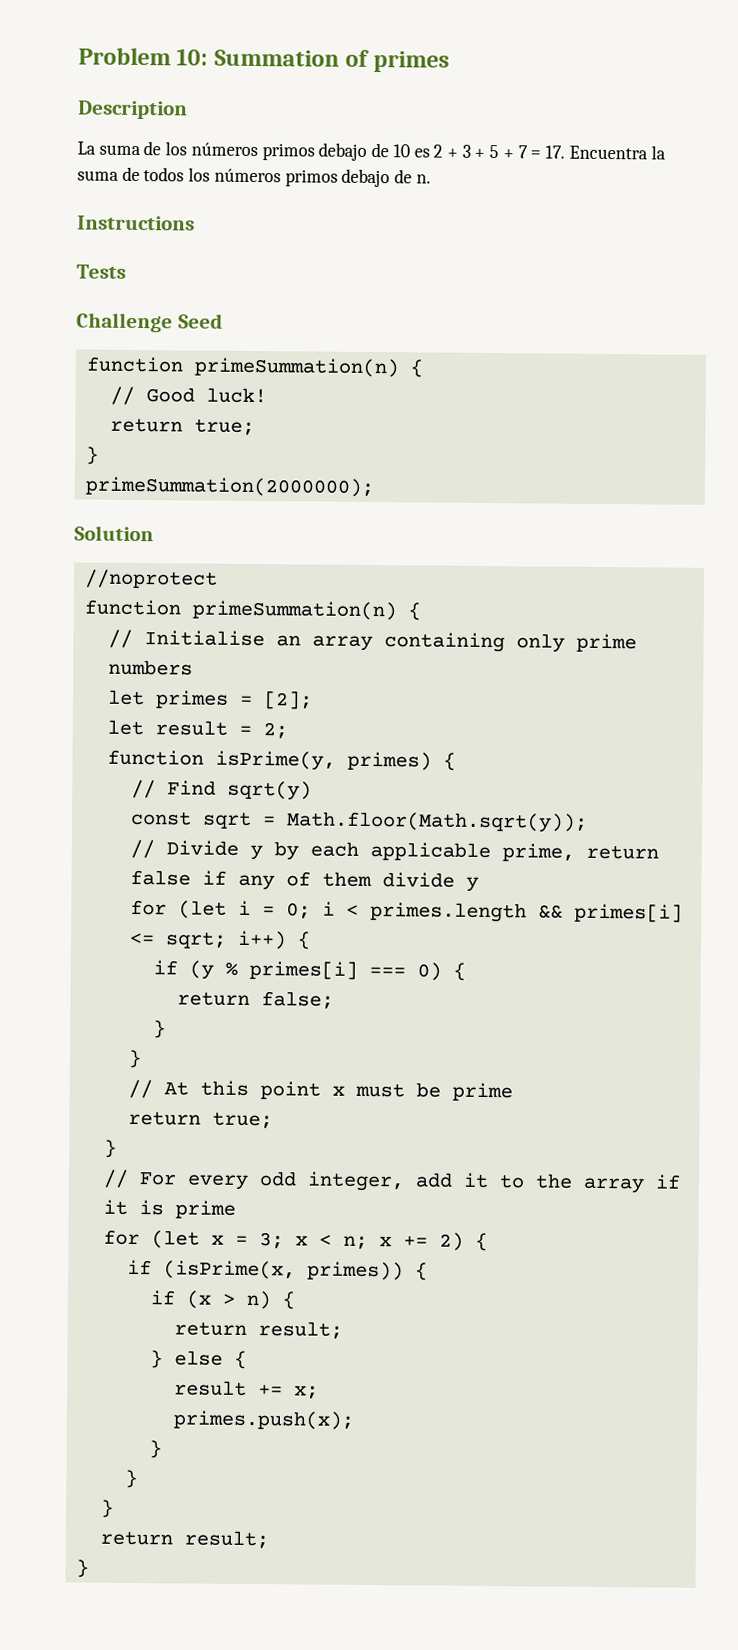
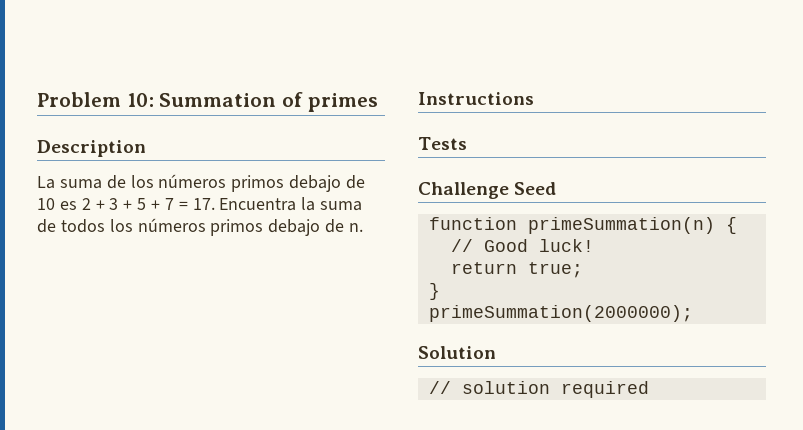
[84,569,218,589] [83,599,421,621] [107,629,637,653] [107,659,193,676] [107,689,313,710] [106,719,288,739] [106,749,456,771] [130,779,312,801] [129,810,588,833] [129,839,659,862] [129,869,479,892] [129,899,683,923] [128,930,311,950] [152,960,466,981] [176,991,334,1009] [152,1020,166,1039] [127,1049,142,1069] [127,1079,513,1102] [127,1110,273,1129] [103,1139,117,1158] [102,1169,681,1194] [102,1199,236,1219] [102,1229,488,1252] [126,1259,428,1281] [149,1290,296,1310] [173,1321,343,1339] [149,1350,247,1369] [173,1380,319,1399] [172,1410,354,1430] [148,1440,162,1459] [124,1469,138,1489] [100,1499,114,1518] [99,1530,269,1549] [75,1559,89,1578] //noprotect // function primeSummation(n) { // // Initialise an array containing only prime numbers // let primes = [2]; // let result = 2; // function isPrime(y, primes) { // // Find sqrt(y) // const sqrt = Math.floor(Math.sqrt(y)); // // Divide y by each applicable prime, return false if any of them divide y // for (let i = 0; i < primes.length && primes[i] <= sqrt; i++) { // if (y % primes[i] === 0) { // return false; // } // } // // At this point x must be prime // return true; // } // // For every odd integer, add it to the array if it is prime // for (let x = 3; x < n; x += 2) { // if (isPrime(x, primes)) { // if (x > n) { // return result; // } else { // result += x; // primes.push(x); // } // } // } // return result; // } -> [428,381,649,398] // solution required

